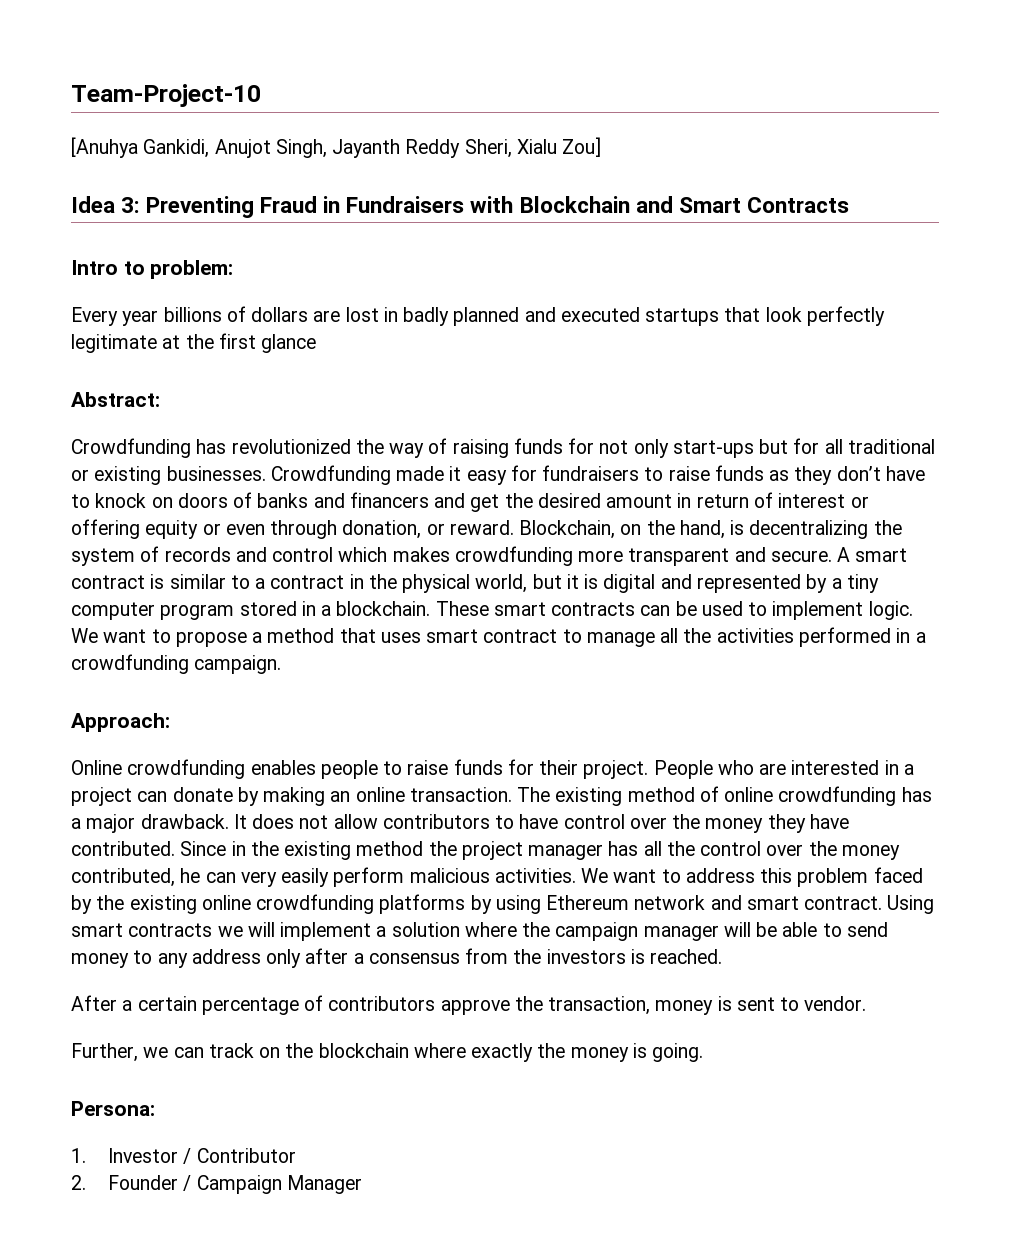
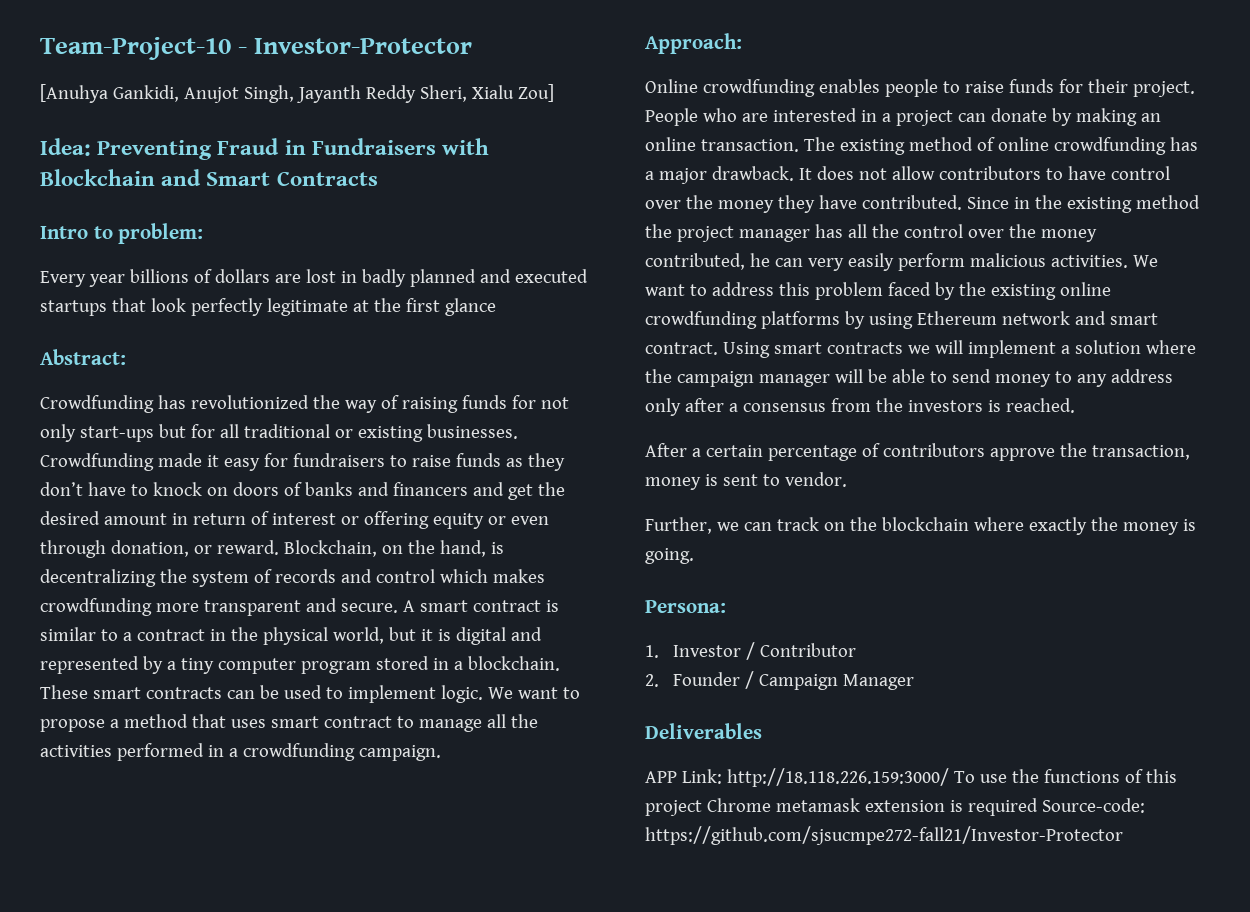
(261, 95) none -> [238,38,473,54] - Investor-Protector
[71,196,141,213] Idea 3: -> [40,138,91,156] Idea:
(363, 1184) none -> [645,723,762,739] [645,768,1177,787] [645,798,1145,816] [645,826,1123,845] // Deliverables // APP Link: http://18.118.226.159:3000/ To use the functions of this project Chrome metamask extension is required Source-code: https://github.com/sjsucmpe272-fall21/Investor-Protector

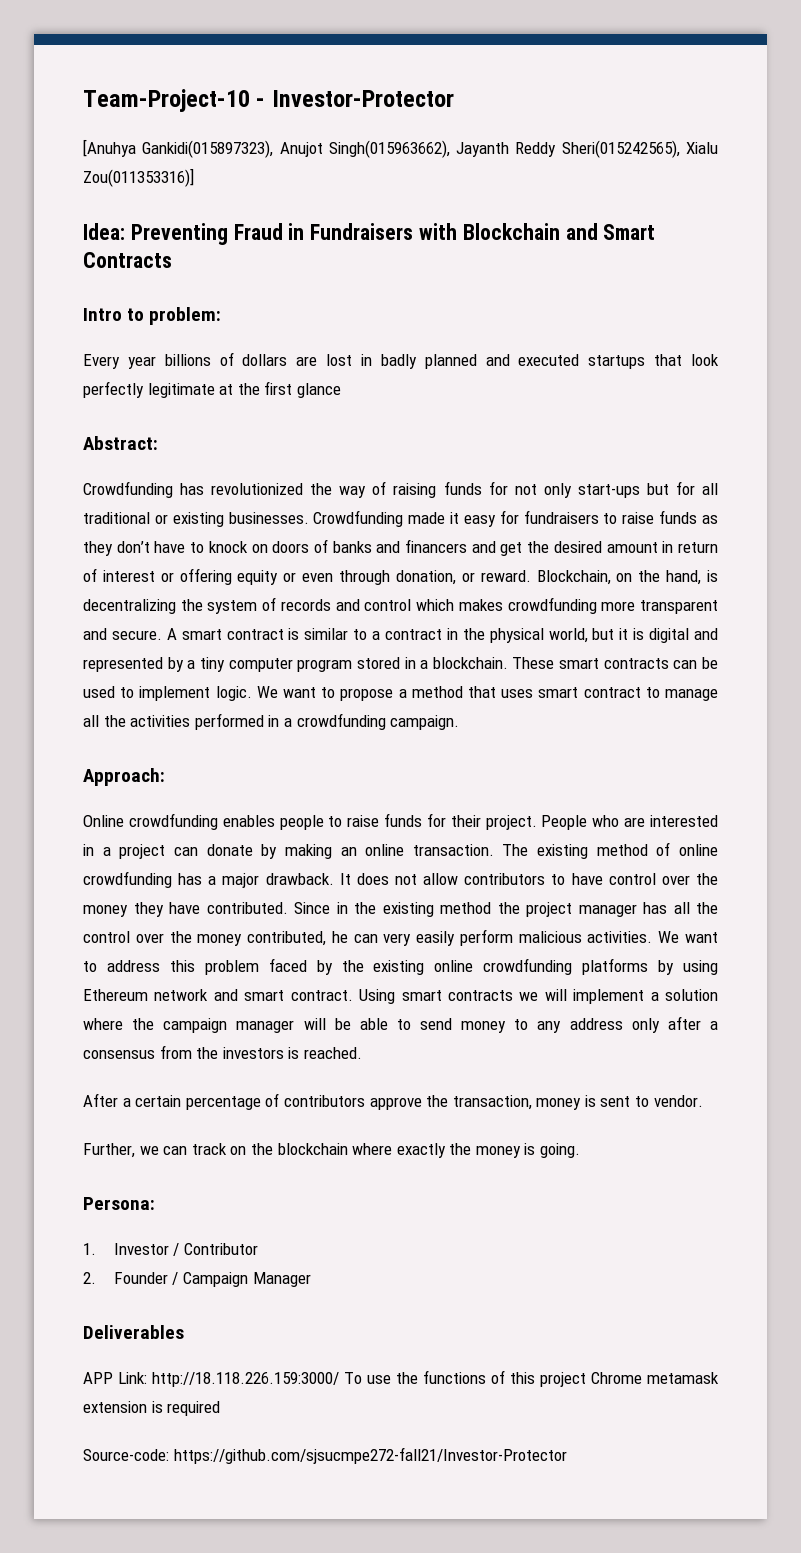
[112,84,554,103] Gankidi, Anujot Singh, Jayanth Reddy Sheri, Xialu Zou] -> [142,140,718,158] [83,168,194,187] Gankidi(015897323), Anujot Singh(015963662), Jayanth Reddy Sheri(015242565), Xialu Zou(011353316)]
(1038, 807) none -> (221, 1408) //

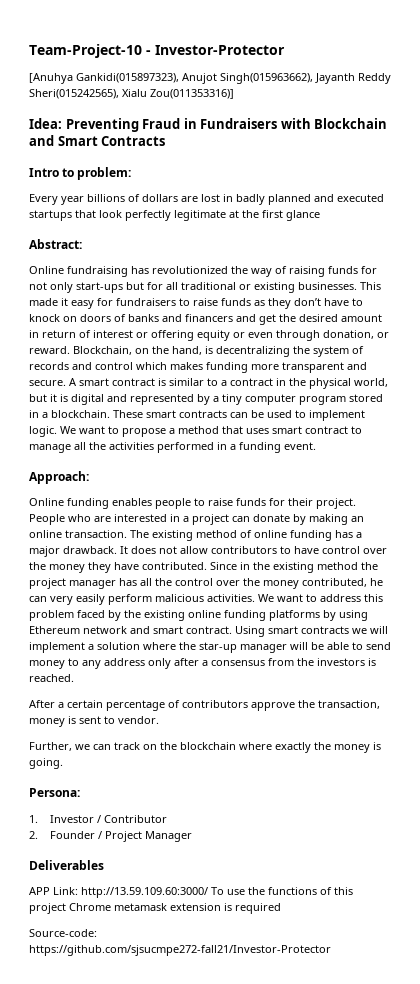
[83,481,173,498] Crowdfunding -> [29,266,128,277] Online fundraising
[313,510,404,527] Crowdfunding -> [360,282,381,290] This
[507,597,597,614] crowdfunding -> [206,362,248,373] funding
[296,713,460,730] crowdfunding campaign. -> [239,442,316,453] funding event.
[128,813,218,830] crowdfunding -> [67,498,109,509] funding
[83,871,172,888] crowdfunding -> [290,530,332,541] funding
[483,958,573,975] crowdfunding -> [224,610,266,621] funding
[163,1018,228,1033] campaign -> [199,642,237,653] star-up
[183,1272,249,1287] Campaign -> [105,831,143,842] Project
[152,1372,339,1387] http://18.118.226.159:3000/ -> [81,887,208,898] http://13.59.109.60:3000/

